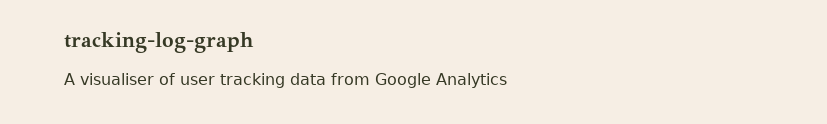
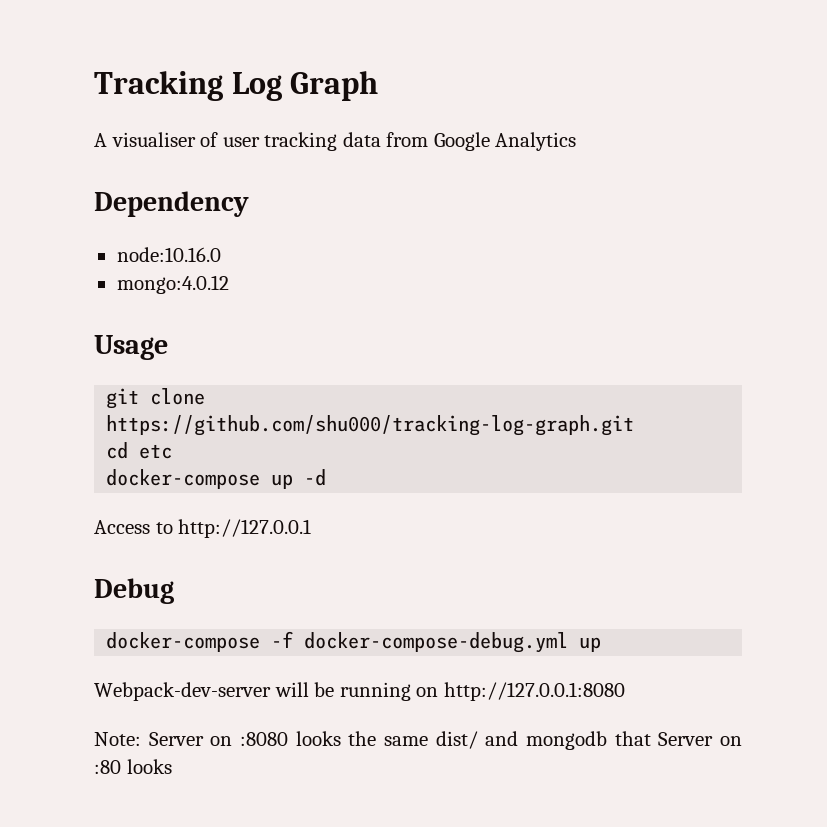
[64,32,254,53] tracking-log-graph -> [94,71,379,101] Tracking Log Graph
(507, 80) none -> [94,191,249,217] [116,247,221,262] [116,275,229,294] [94,335,168,360] [106,388,206,409] [106,415,635,436] [106,442,173,459] [106,469,327,489] [94,519,312,538] [94,578,174,604] [106,631,602,653] [94,682,625,701] [94,731,742,750] [94,759,172,774] // Dependency // node:10.16.0 // mongo:4.0.12 // Usage // git clone https://github.com/shu000/tracking-log-graph.git // cd etc // docker-compose up -d // Access to http://127.0.0.1 // Debug // docker-compose -f docker-compose-debug.yml up // Webpack-dev-server will be running on http://127.0.0.1:8080 // Note: Server on :8080 looks the same dist/ and mongodb that Server on :80 looks

